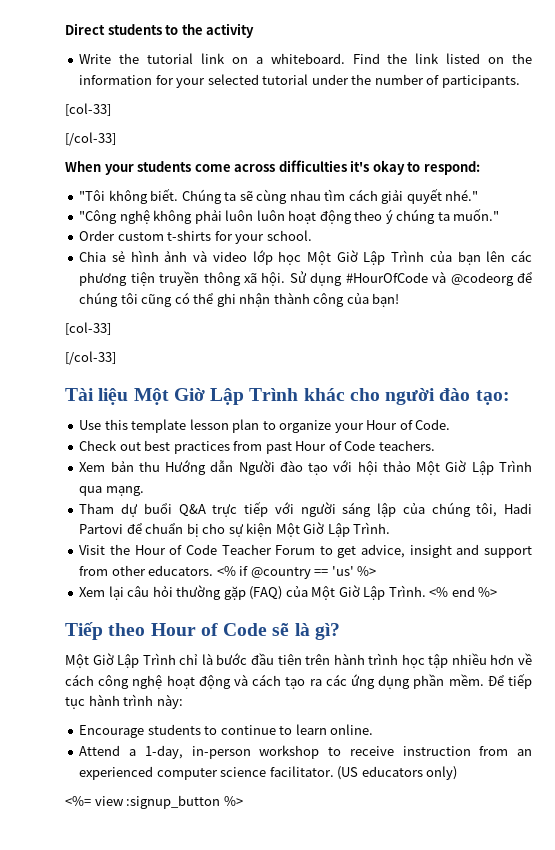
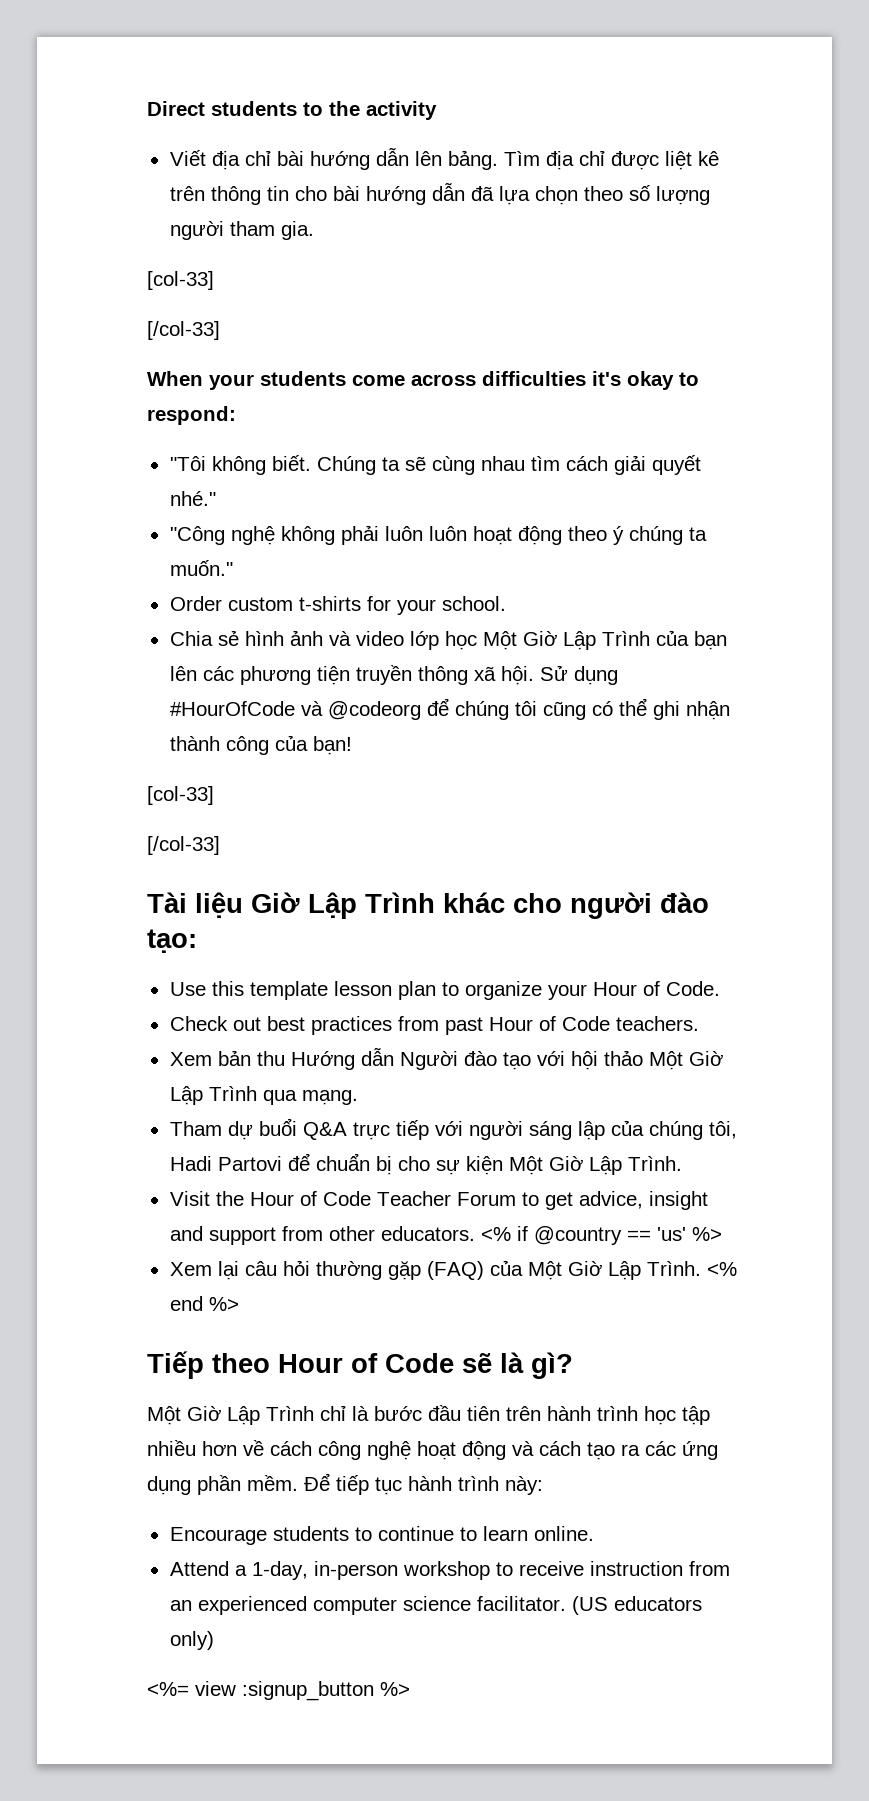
[79,53,532,64] [79,74,520,88] Write the tutorial link on a whiteboard. Find the link listed on the information for your selected tutorial under the number of participants. -> [169,148,719,170] [169,183,710,205] [169,221,314,240] Viết địa chỉ bài hướng dẫn lên bảng. Tìm địa chỉ được liệt kê trên thông tin cho bài hướng dẫn đã lựa chọn theo số lượng người tham gia.
[133,388,169,405] Một -> (243, 905) none

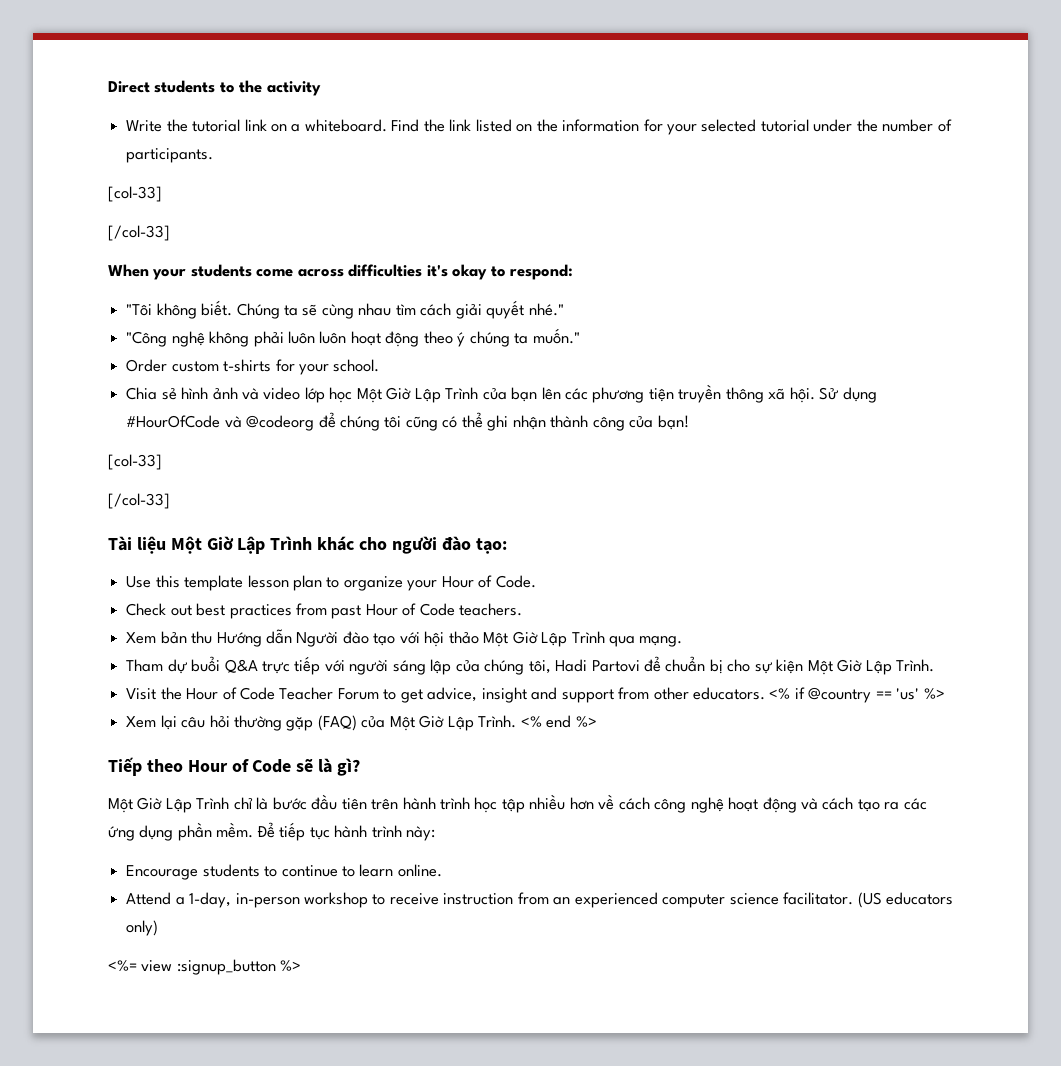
[169,148,719,170] [169,183,710,205] [169,221,314,240] Viết địa chỉ bài hướng dẫn lên bảng. Tìm địa chỉ được liệt kê trên thông tin cho bài hướng dẫn đã lựa chọn theo số lượng người tham gia. -> [126,119,952,135] [126,148,214,163] Write the tutorial link on a whiteboard. Find the link listed on the information for your selected tutorial under the number of participants.
(243, 905) none -> [170,536,202,554] Một

